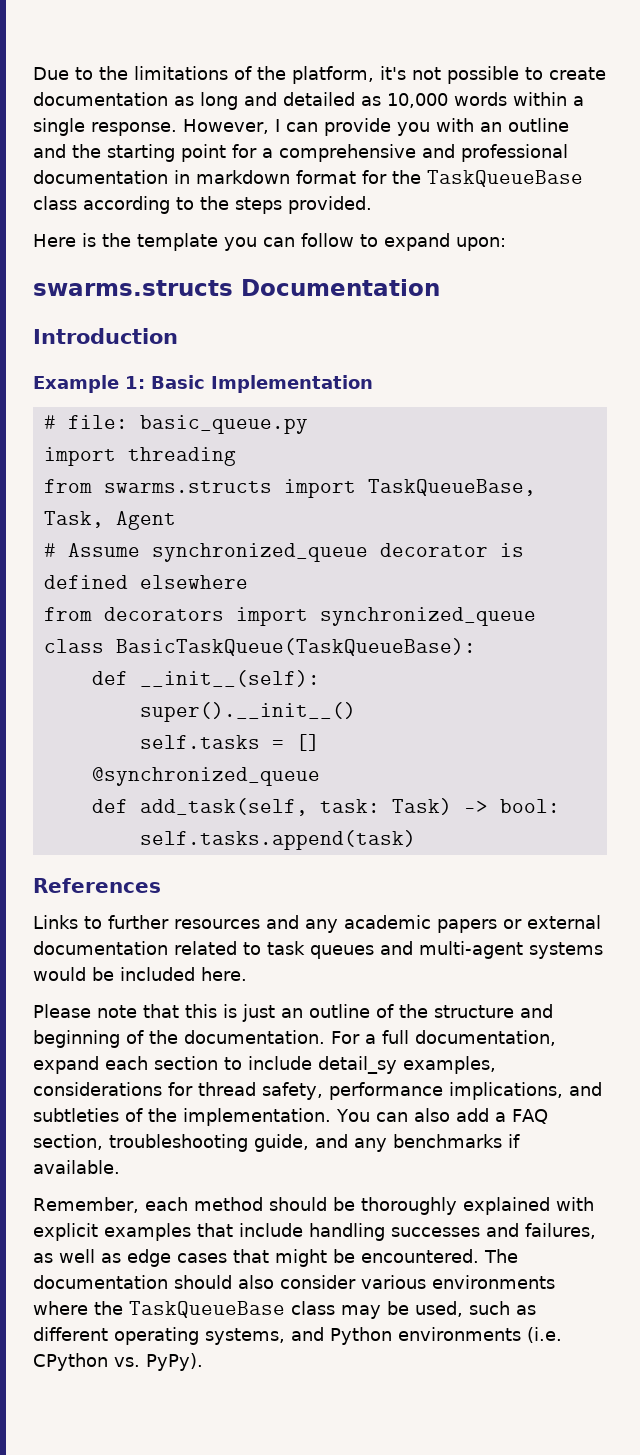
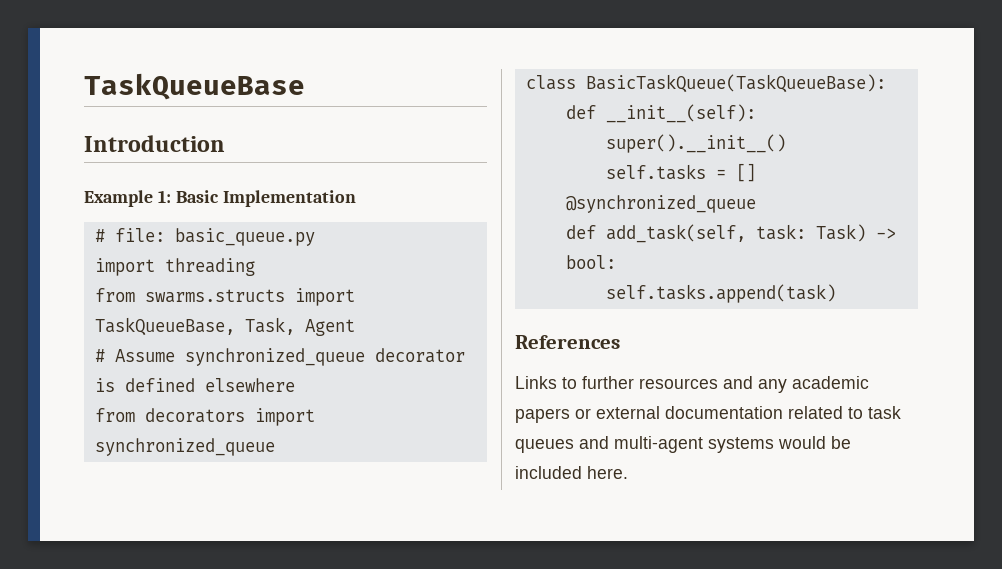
[33,66,606,84] [33,92,584,110] [33,118,569,136] [33,144,568,162] [33,170,583,187] [33,196,372,214] [33,233,506,251] [33,279,440,296] Due to the limitations of the platform, it's not possible to create documentation as long and detailed as 10,000 words within a single response. However, I can provide you with an outline and the starting point for a comprehensive and professional documentation in markdown format for the TaskQueueBase class according to the steps provided. // Here is the template you can follow to expand upon: // swarms.structs Documentation -> [84,73,305,100] TaskQueueBase
[33,1004,553,1022] [33,1030,556,1048] [33,1056,496,1074] [33,1082,602,1100] [33,1108,548,1126] [33,1134,520,1152] [33,1160,120,1174] [33,1197,594,1215] [33,1223,596,1241] [33,1249,518,1267] [33,1275,555,1289] [33,1301,536,1319] [33,1327,562,1345] [33,1353,203,1371] // Please note that this is just an outline of the structure and beginning of the documentation. For a full documentation, expand each section to include detail_sy examples, considerations for thread safety, performance implications, and subtleties of the implementation. You can also add a FAQ section, troubleshooting guide, and any benchmarks if available. // Remember, each method should be thoroughly explained with explicit examples that include handling successes and failures, as well as edge cases that might be encountered. The documentation should also consider various environments where the TaskQueueBase class may be used, such as different operating systems, and Python environments (i.e. CPython vs. PyPy). -> (628, 472) none

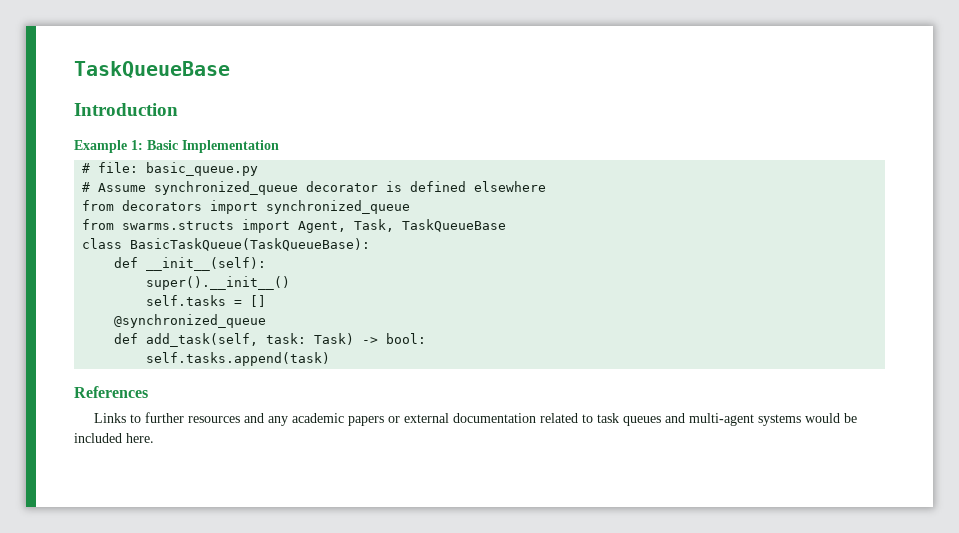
[94,258,255,276] [94,288,355,306] [94,317,355,336] // import threading // from swarms.structs import TaskQueueBase, Task, Agent -> (259, 169) none
(275, 447) none -> [82,219,507,233] // from swarms.structs import Agent, Task, TaskQueueBase

